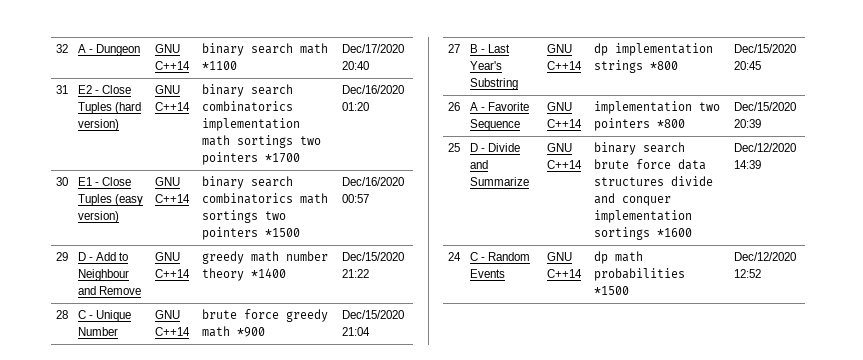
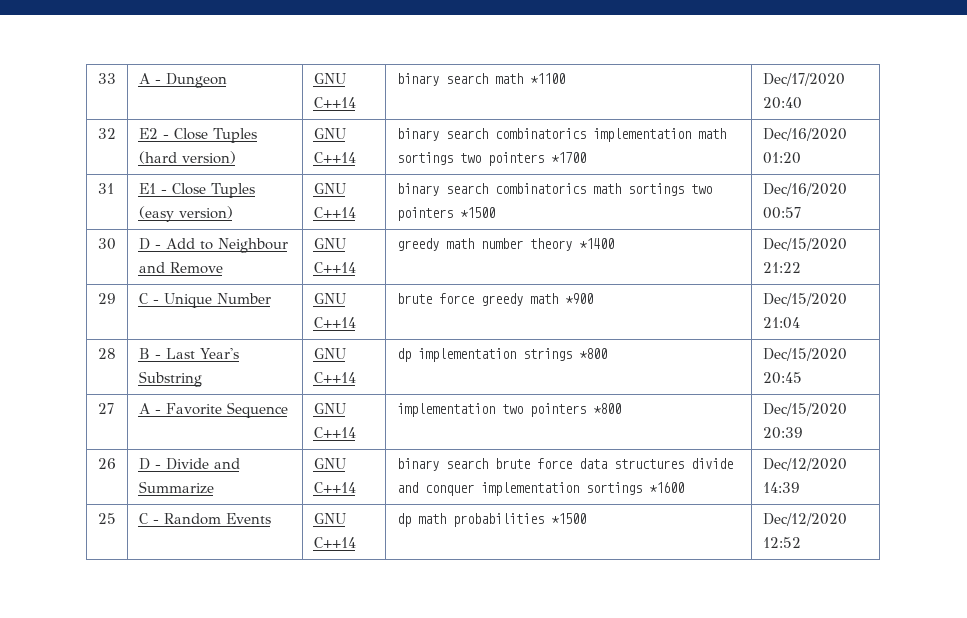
[55,44,68,53] 32 -> [97,73,116,84] 33
[55,85,68,94] 31 -> [97,128,116,139] 32
[55,177,68,186] 30 -> [97,183,114,194] 31
[55,252,68,261] 29 -> [97,238,116,250] 30
[55,310,68,319] 28 -> [97,293,116,304] 29
[447,44,460,53] 27 -> [97,348,116,359] 28
[447,102,460,111] 26 -> [97,403,114,414] 27
[447,143,460,152] 25 -> [97,458,116,469] 26
[447,252,461,261] 24 -> [97,513,116,524] 25

